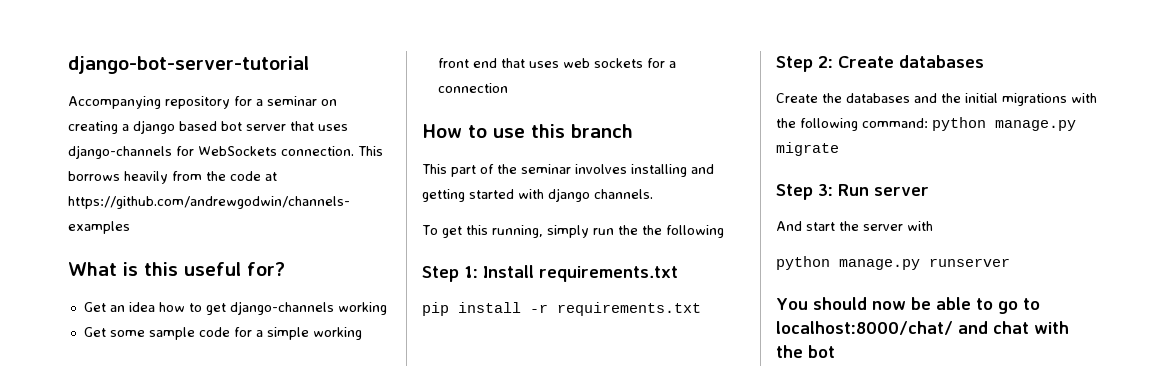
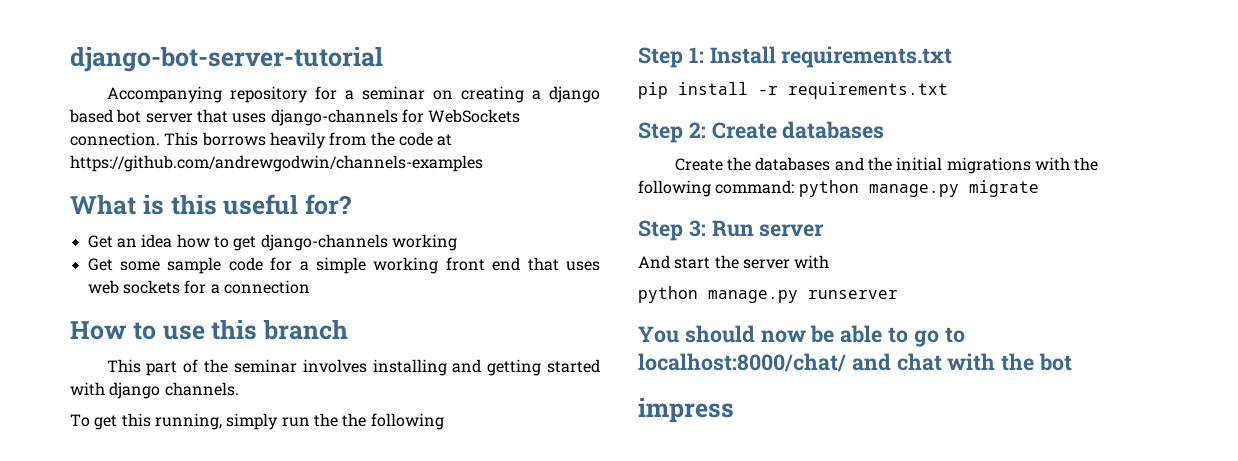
(835, 351) none -> [638,397,734,423] // impress

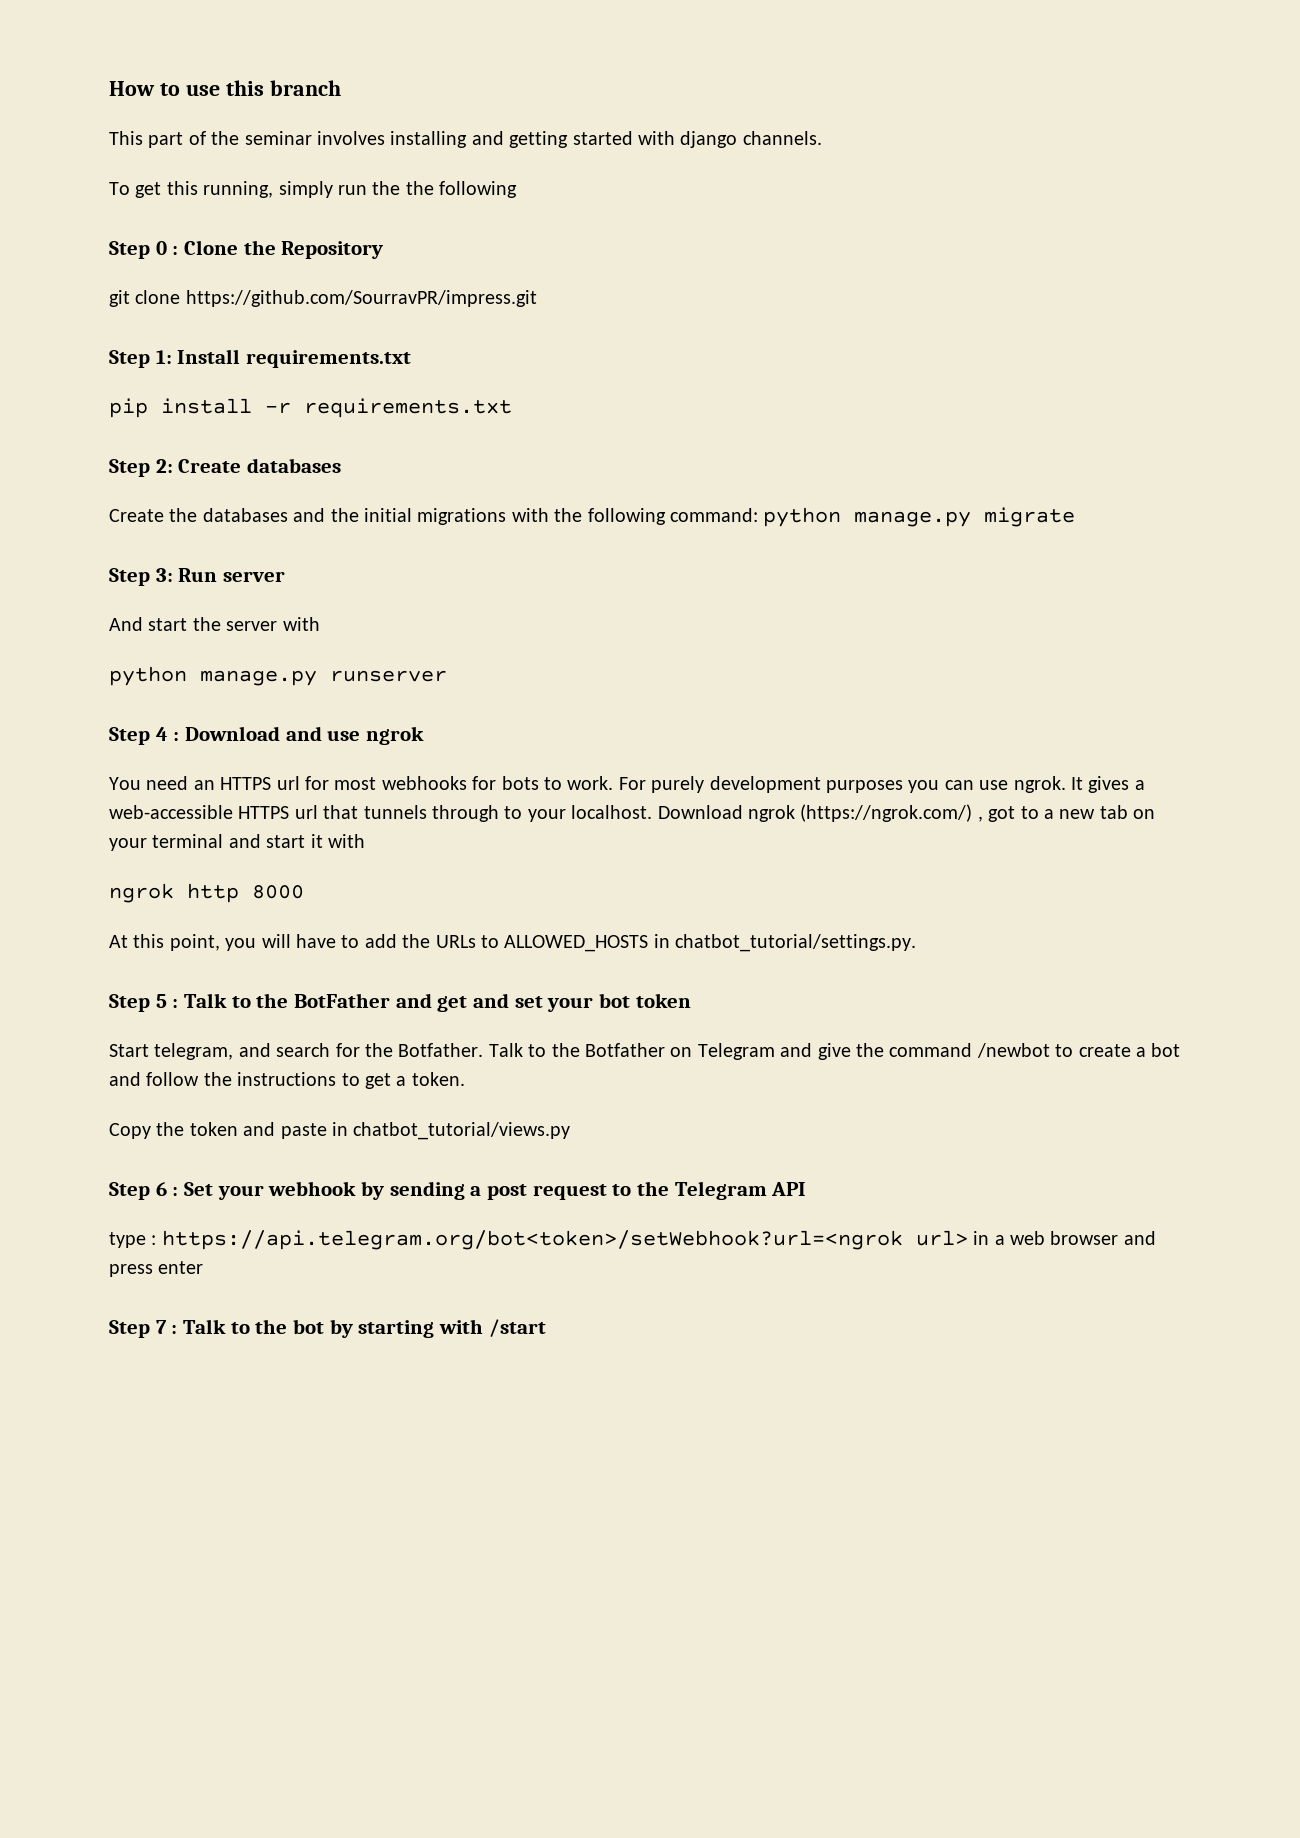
[70,46,383,72] [106,86,600,103] [69,109,521,126] [70,132,453,149] [70,155,483,172] [70,194,351,215] [87,234,457,251] [87,257,600,274] [87,280,310,294] django-bot-server-tutorial // Accompanying repository for a seminar on creating a django based bot server that uses django-channels for WebSockets connection. This borrows heavily from the code at https://github.com/andrewgodwin/channels-examples // What is this useful for? // Get an idea how to get django-channels working // Get some sample code for a simple working front end that uses web sockets for a connection // -> (109, 88) none
(444, 421) none -> [109,240,384,259] [109,290,537,307] // Step 0 : Clone the Repository // git clone https://github.com/SourravPR/impress.git
[638,325,965,347] [638,353,1073,372] [638,397,734,423] You should now be able to go to localhost:8000/chat/ and chat with the bot // impress -> [109,726,425,745] [109,776,1145,793] [109,804,1156,822] [109,834,365,851] [109,883,304,903] [109,934,917,952] [109,993,691,1012] [109,1043,1181,1060] [109,1072,465,1089] [109,1122,571,1140] [109,1181,807,1200] [109,1230,1156,1250] [109,1261,204,1277] [109,1319,546,1338] Step 4 : Download and use ngrok // You need an HTTPS url for most webhooks for bots to work. For purely development purposes you can use ngrok. It gives a web-accessible HTTPS url that tunnels through to your localhost. Download ngrok (https://ngrok.com/) , got to a new tab on your terminal and start it with // ngrok http 8000 // At this point, you will have to add the URLs to ALLOWED_HOSTS in chatbot_tutorial/settings.py. // Step 5 : Talk to the BotFather and get and set your bot token // Start telegram, and search for the Botfather. Talk to the Botfather on Telegram and give the command /newbot to create a bot and follow the instructions to get a token. // Copy the token and paste in chatbot_tutorial/views.py // Step 6 : Set your webhook by sending a post request to the Telegram API // type : https://api.telegram.org/bot<token>/setWebhook?url=<ngrok url> in a web browser and press enter // Step 7 : Talk to the bot by starting with /start

